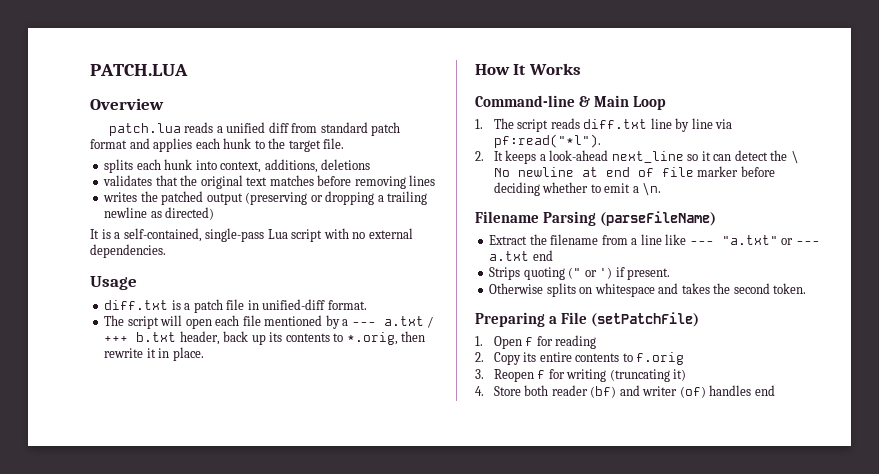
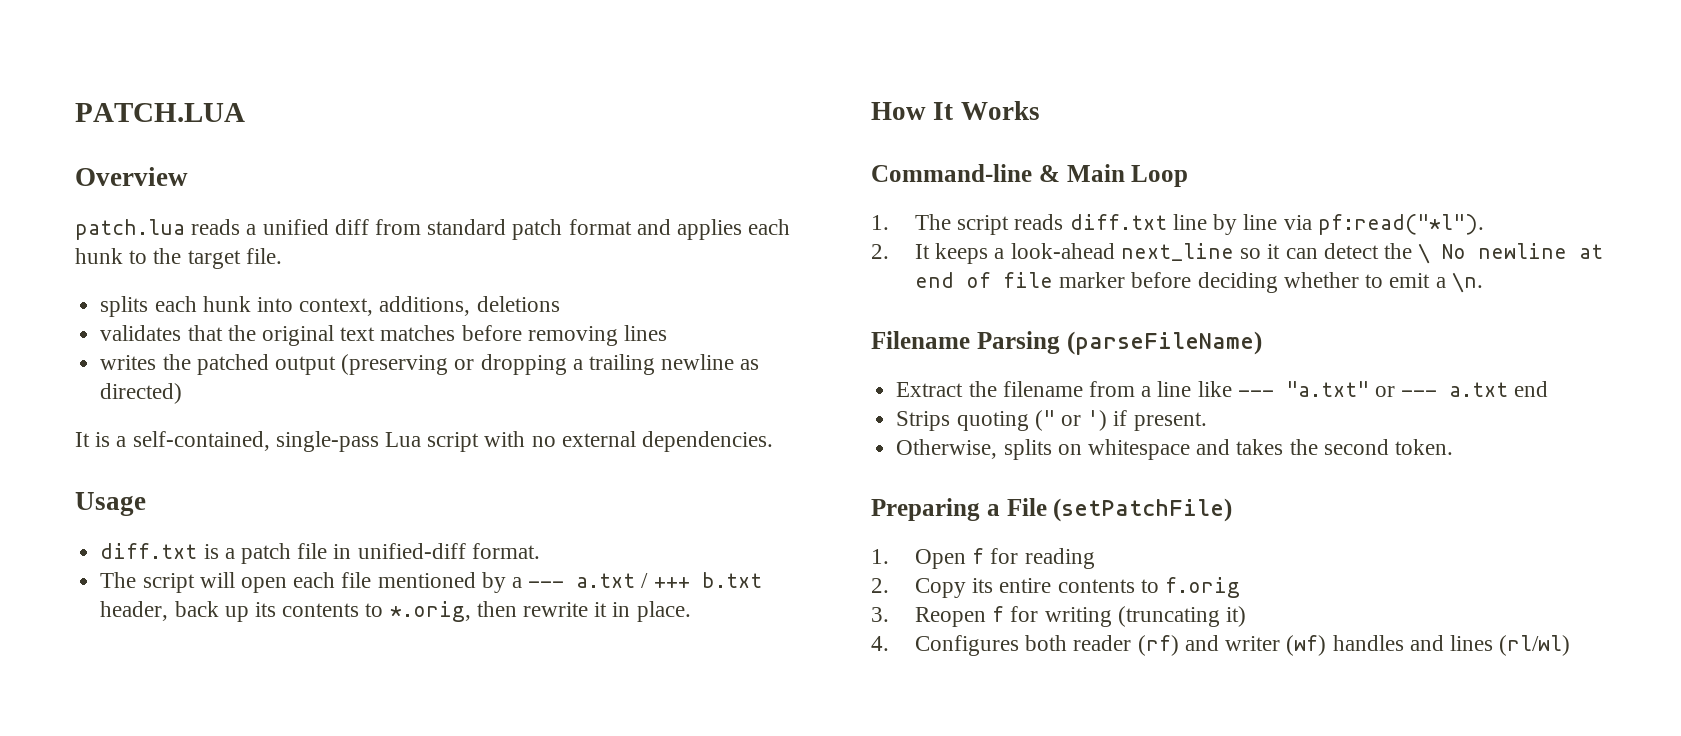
[489,283,544,294] Otherwise -> [896,439,998,459] Otherwise,
[493,386,521,396] Store -> [915,635,1020,656] Configures
[590,386,617,398] (bf) -> [1137,635,1179,656] (rf)
[679,385,775,398] (of) handles end -> [1286,635,1571,656] (wf) handles and lines (rl/wl)

